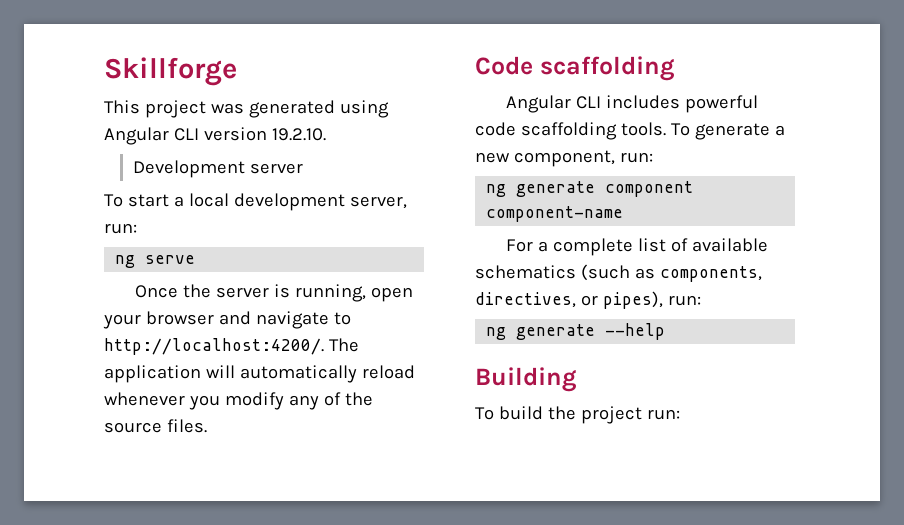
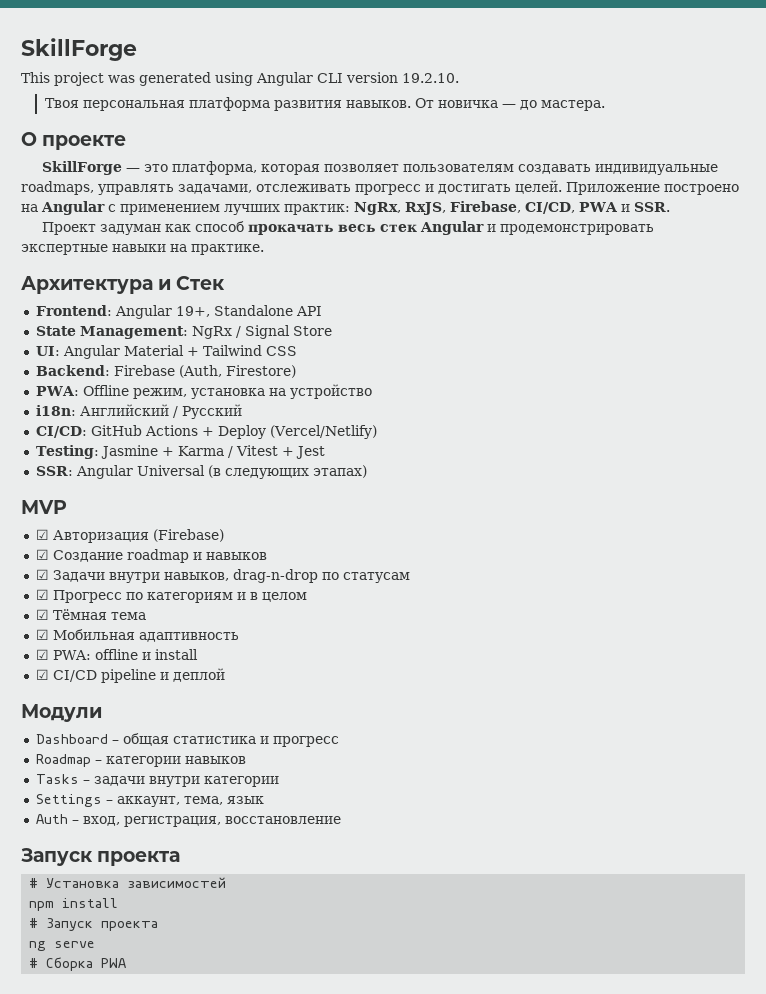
[104,57,237,86] Skillforge -> [21,38,137,61] SkillForge
[133,160,304,178] [104,193,407,211] [104,223,137,234] [115,255,196,268] [134,284,413,302] [103,311,351,329] [104,338,359,355] [104,365,415,383] [104,392,373,410] [104,419,207,433] [475,56,675,81] [505,95,758,113] [475,122,785,140] [475,150,653,167] [486,181,694,197] [486,206,624,222] [505,238,768,256] [475,264,762,282] [475,291,701,309] [486,323,666,340] [475,367,577,392] [475,406,680,424] Development server // To start a local development server, run: // ng serve // Once the server is running, open your browser and navigate to http://localhost:4200/. The application will automatically reload whenever you modify any of the source files. // Code scaffolding // Angular CLI includes powerful code scaffolding tools. To generate a new component, run: // ng generate component component-name // For a complete list of available schematics (such as components, directives, or pipes), run: // ng generate --help // Building // To build the project run: -> [44,97,605,111] [21,132,127,150] [42,161,719,175] [21,180,739,195] [21,201,670,215] [42,221,655,235] [21,244,264,255] [21,276,226,294] [35,305,322,319] [35,325,332,339] [35,345,297,359] [35,365,296,378] [35,384,372,399] [35,404,242,419] [35,425,377,439] [35,445,325,459] [35,465,367,479] [21,500,67,514] [35,529,224,543] [35,549,267,563] [35,569,410,583] [35,589,307,603] [35,609,146,620] [35,629,239,642] [35,649,198,660] [35,668,225,683] [21,704,102,722] [35,733,339,747] [35,754,246,767] [35,774,279,787] [35,794,264,807] [35,814,341,827] [21,848,181,866] [29,877,227,888] [29,898,119,911] [29,918,159,931] [29,941,96,951] [29,957,127,971] Твоя персональная платформа развития навыков. От новичка — до мастера. // О проекте // SkillForge — это платформа, которая позволяет пользователям создавать индивидуальные roadmaps, управлять задачами, отслеживать прогресс и достигать целей. Приложение построено на Angular с применением лучших практик: NgRx, RxJS, Firebase, CI/CD, PWA и SSR. // Проект задуман как способ прокачать весь стек Angular и продемонстрировать экспертные навыки на практике. // Архитектура и Стек // Frontend: Angular 19+, Standalone API // State Management: NgRx / Signal Store // UI: Angular Material + Tailwind CSS // Backend: Firebase (Auth, Firestore) // PWA: Offline режим, установка на устройство // i18n: Английский / Русский // CI/CD: GitHub Actions + Deploy (Vercel/Netlify) // Testing: Jasmine + Karma / Vitest + Jest // SSR: Angular Universal (в следующих этапах) // MVP // ☑ Авторизация (Firebase) // ☑ Создание roadmap и навыков // ☑ Задачи внутри навыков, drag-n-drop по статусам // ☑ Прогресс по категориям и в целом // ☑ Тёмная тема // ☑ Мобильная адаптивность // ☑ PWA: offline и install // ☑ CI/CD pipeline и деплой // Модули // Dashboard – общая статистика и прогресс // Roadmap – категории навыков // Tasks – задачи внутри категории // Settings – аккаунт, тема, язык // Auth – вход, регистрация, восстановление // Запуск проекта // # Установка зависимостей // npm install // # Запуск проекта // ng serve // # Сборка PWA

